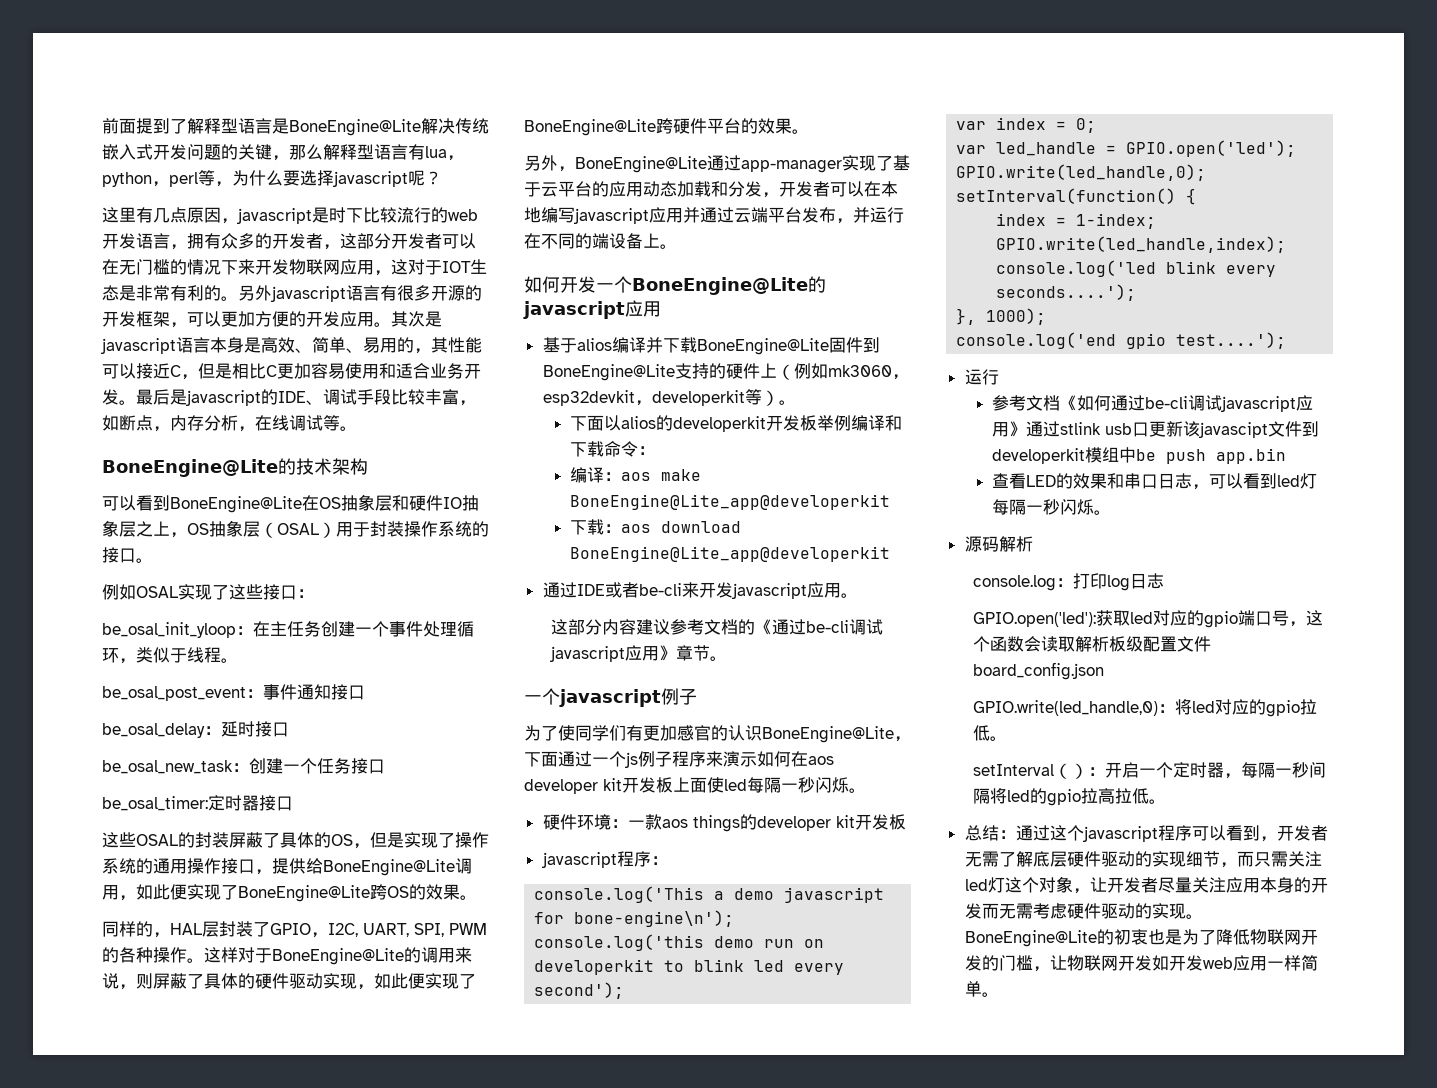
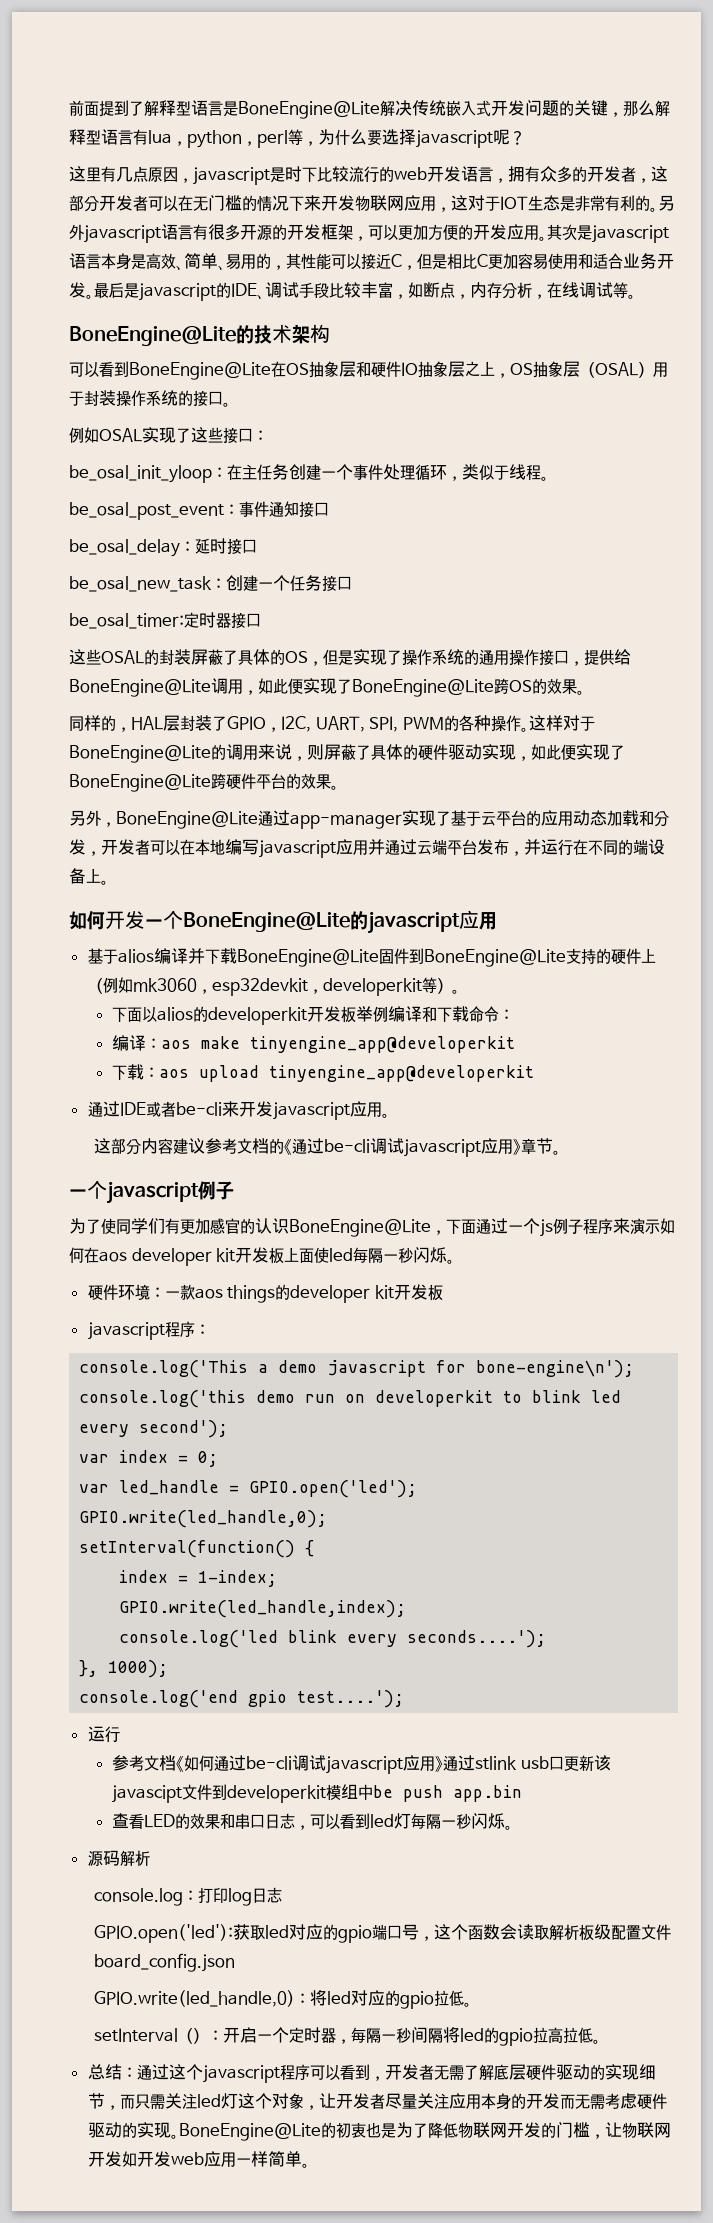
[570,494,891,510] BoneEngine@Lite_app@developerkit -> [250,1036,516,1053] tinyengine_app@developerkit
[661,521,742,533] [570,546,891,562] download BoneEngine@Lite_app@developerkit -> [199,1065,535,1082] upload tinyengine_app@developerkit

